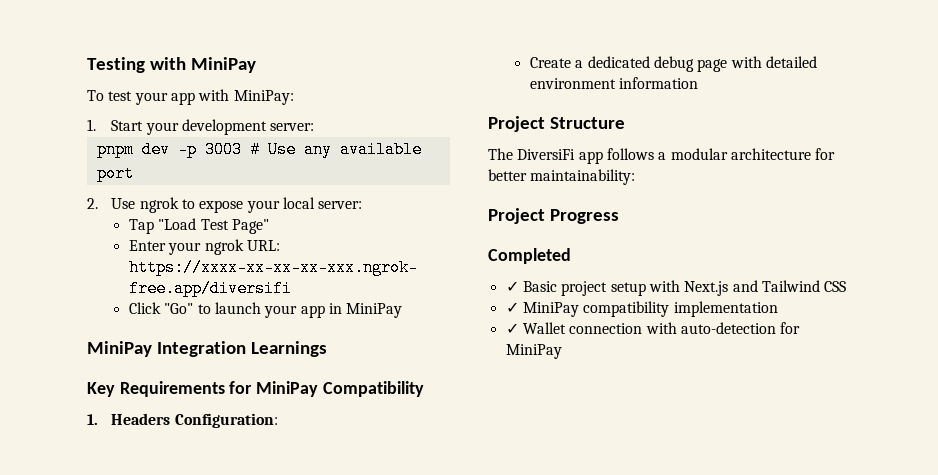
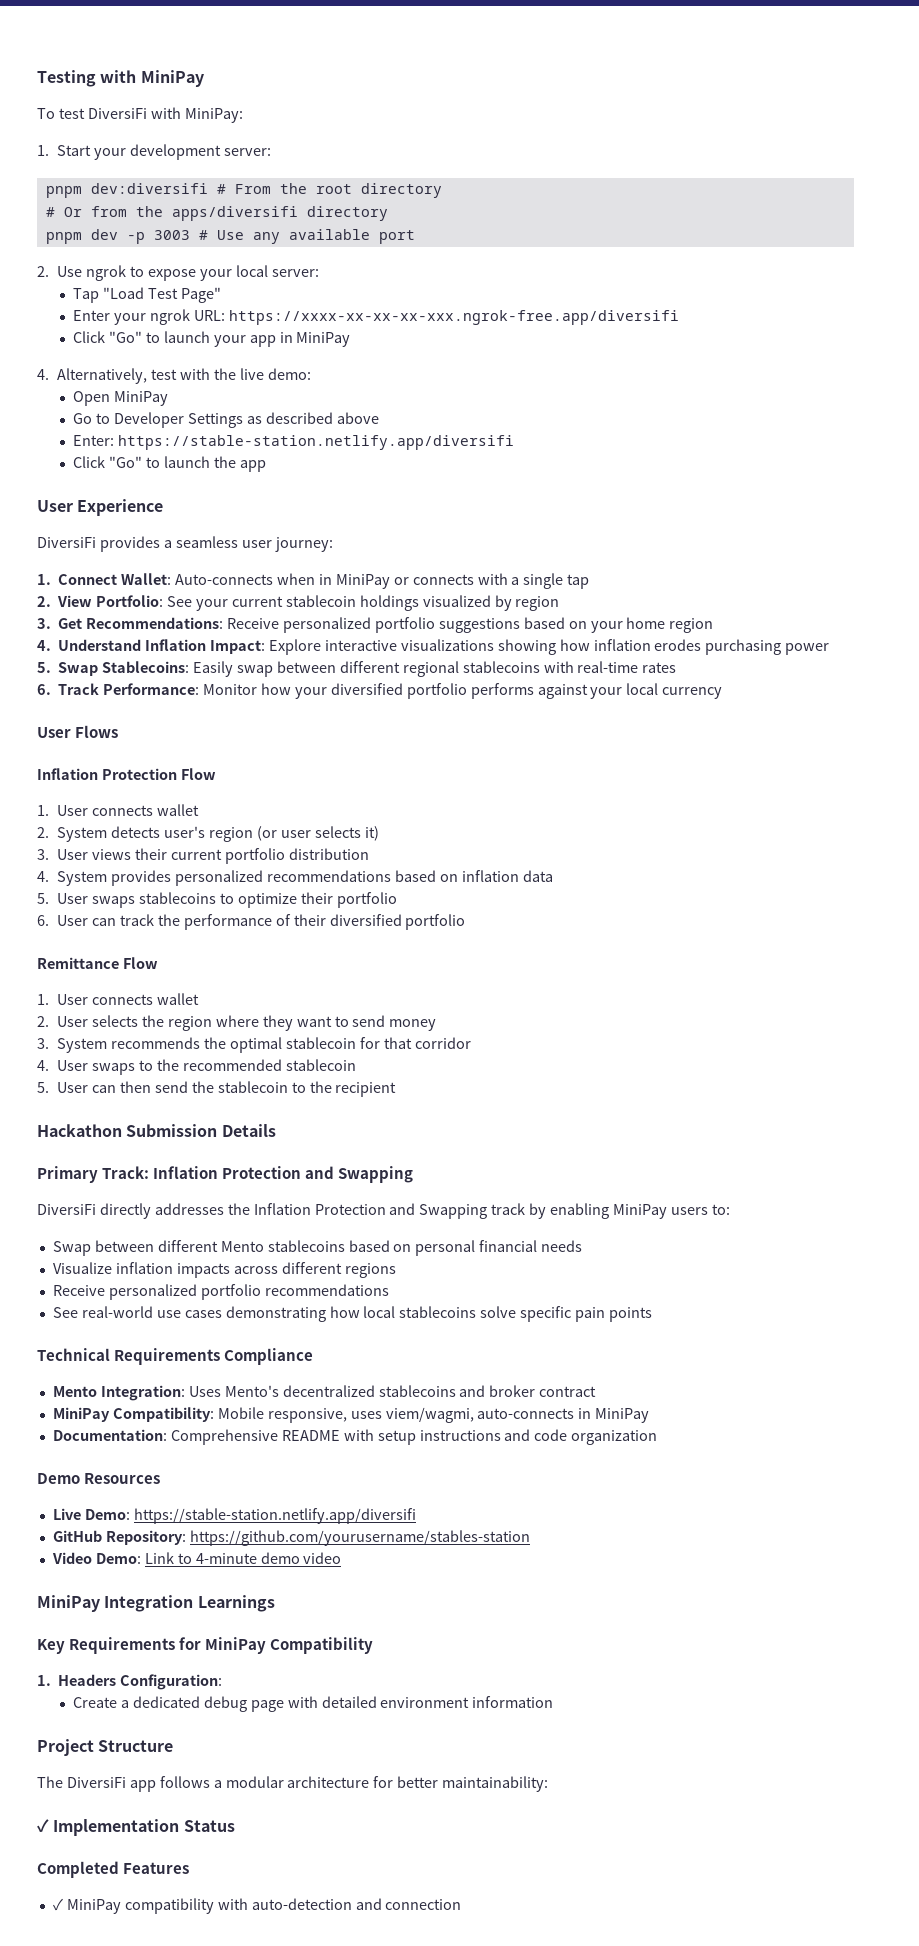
[134,92,195,105] your app -> [87,108,147,119] DiversiFi
(315, 127) none -> [45,183,442,198] [45,206,388,221] // pnpm dev:diversifi # From the root directory // # Or from the apps/diversifi directory
(403, 310) none -> [37,368,311,384] [73,391,168,406] [73,412,379,428] [73,435,514,450] [73,456,266,472] [37,499,164,516] [37,536,333,552] [37,573,590,589] [37,595,560,611] [37,617,714,633] [37,639,830,655] [37,661,677,677] [37,683,723,699] [37,725,119,738] [37,768,216,780] [37,804,199,816] [37,826,379,842] [37,848,369,864] [37,870,553,886] [37,892,397,908] [37,914,466,930] [37,957,158,969] [37,993,199,1005] [37,1015,437,1031] [37,1037,471,1053] [37,1059,356,1075] [37,1081,397,1097] [37,1124,276,1137] [37,1166,414,1183] [37,1203,730,1219] [52,1240,583,1256] [52,1262,396,1278] [52,1284,389,1300] [52,1306,653,1322] [37,1348,314,1365] [52,1385,597,1401] [52,1407,650,1423] [52,1429,658,1445] [37,1473,161,1484] [52,1508,416,1524] [52,1530,530,1546] [51,1552,342,1564] // 4. Alternatively, test with the live demo: // Open MiniPay // Go to Developer Settings as described above // Enter: https://stable-station.netlify.app/diversifi // Click "Go" to launch the app // User Experience // DiversiFi provides a seamless user journey: // 1. Connect Wallet: Auto-connects when in MiniPay or connects with a single tap // 2. View Portfolio: See your current stablecoin holdings visualized by region // 3. Get Recommendations: Receive personalized portfolio suggestions based on your home region // 4. Understand Inflation Impact: Explore interactive visualizations showing how inflation erodes purchasing power // 5. Swap Stablecoins: Easily swap between different regional stablecoins with real-time rates // 6. Track Performance: Monitor how your diversified portfolio performs against your local currency // User Flows // Inflation Protection Flow // 1. User connects wallet // 2. System detects user's region (or user selects it) // 3. User views their current portfolio distribution // 4. System provides personalized recommendations based on inflation data // 5. User swaps stablecoins to optimize their portfolio // 6. User can track the performance of their diversified portfolio // Remittance Flow // 1. User connects wallet // 2. User selects the region where they want to send money // 3. System recommends the optimal stablecoin for that corridor // 4. User swaps to the recommended stablecoin // 5. User can then send the stablecoin to the recipient // Hackathon Submission Details // Primary Track: Inflation Protection and Swapping // DiversiFi directly addresses the Inflation Protection and Swapping track by enabling MiniPay users to: // Swap between different Mento stablecoins based on personal financial needs // Visualize inflation impacts across different regions // Receive personalized portfolio recommendations // See real-world use cases demonstrating how local stablecoins solve specific pain points // Technical Requirements Compliance // Mento Integration: Uses Mento's decentralized stablecoins and broker contract // MiniPay Compatibility: Mobile responsive, uses viem/wagmi, auto-connects in MiniPay // Documentation: Comprehensive README with setup instructions and code organization // Demo Resources // Live Demo: https://stable-station.netlify.app/diversifi // GitHub Repository: https://github.com/yourusername/stables-station // Video Demo: Link to 4-minute demo video
[488,208,619,224] [488,248,571,264] [505,280,847,296] [505,301,778,317] [505,322,801,334] [505,344,562,359] Project Progress // Completed // ✓ Basic project setup with Next.js and Tailwind CSS // ✓ MiniPay compatibility implementation // ✓ Wallet connection with auto-detection for MiniPay -> [37,1819,235,1836] [37,1861,190,1878] [52,1898,462,1914] ✓ Implementation Status // Completed Features // ✓ MiniPay compatibility with auto-detection and connection

